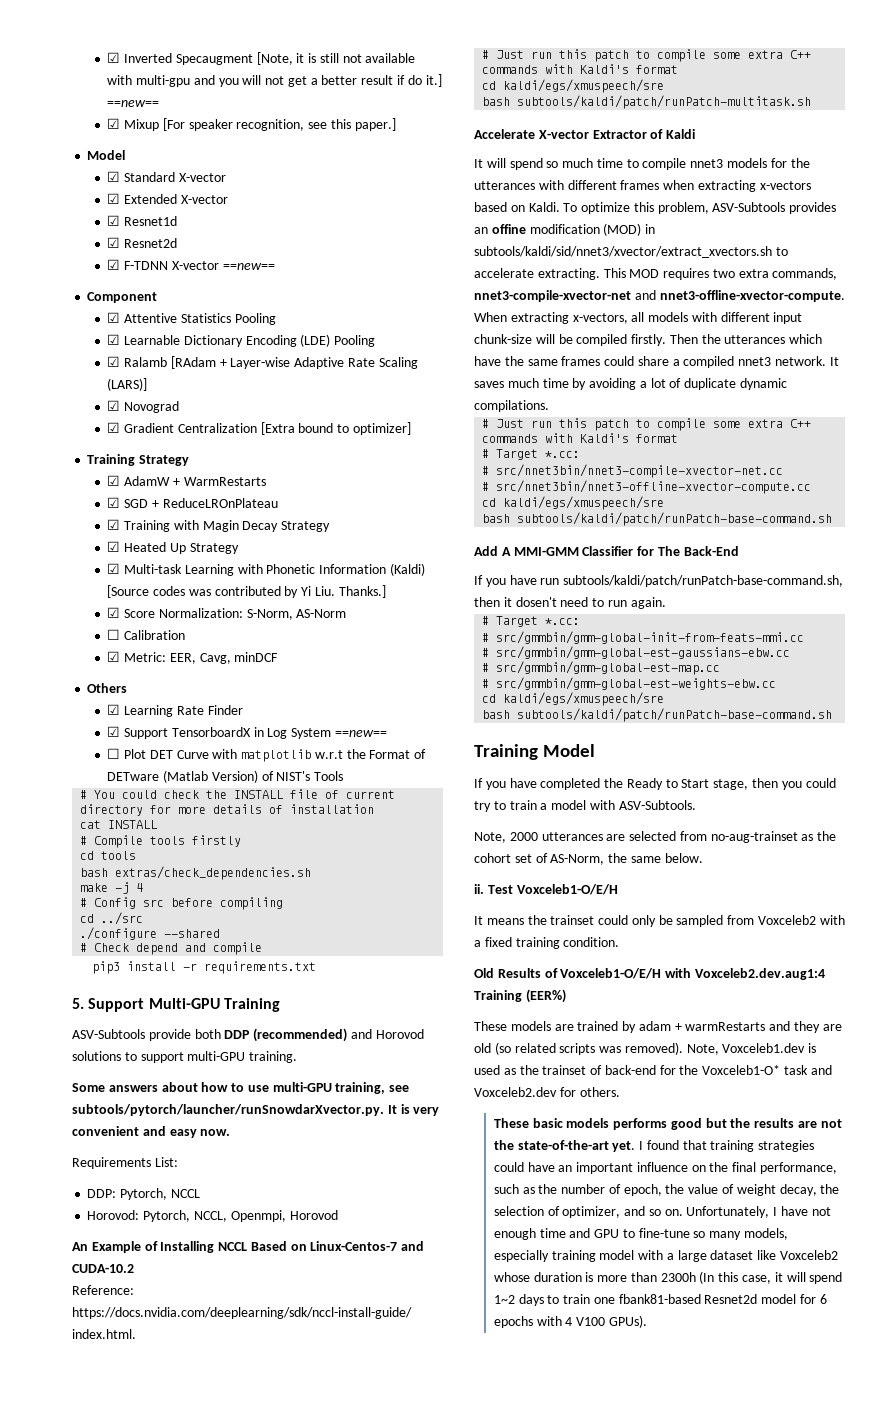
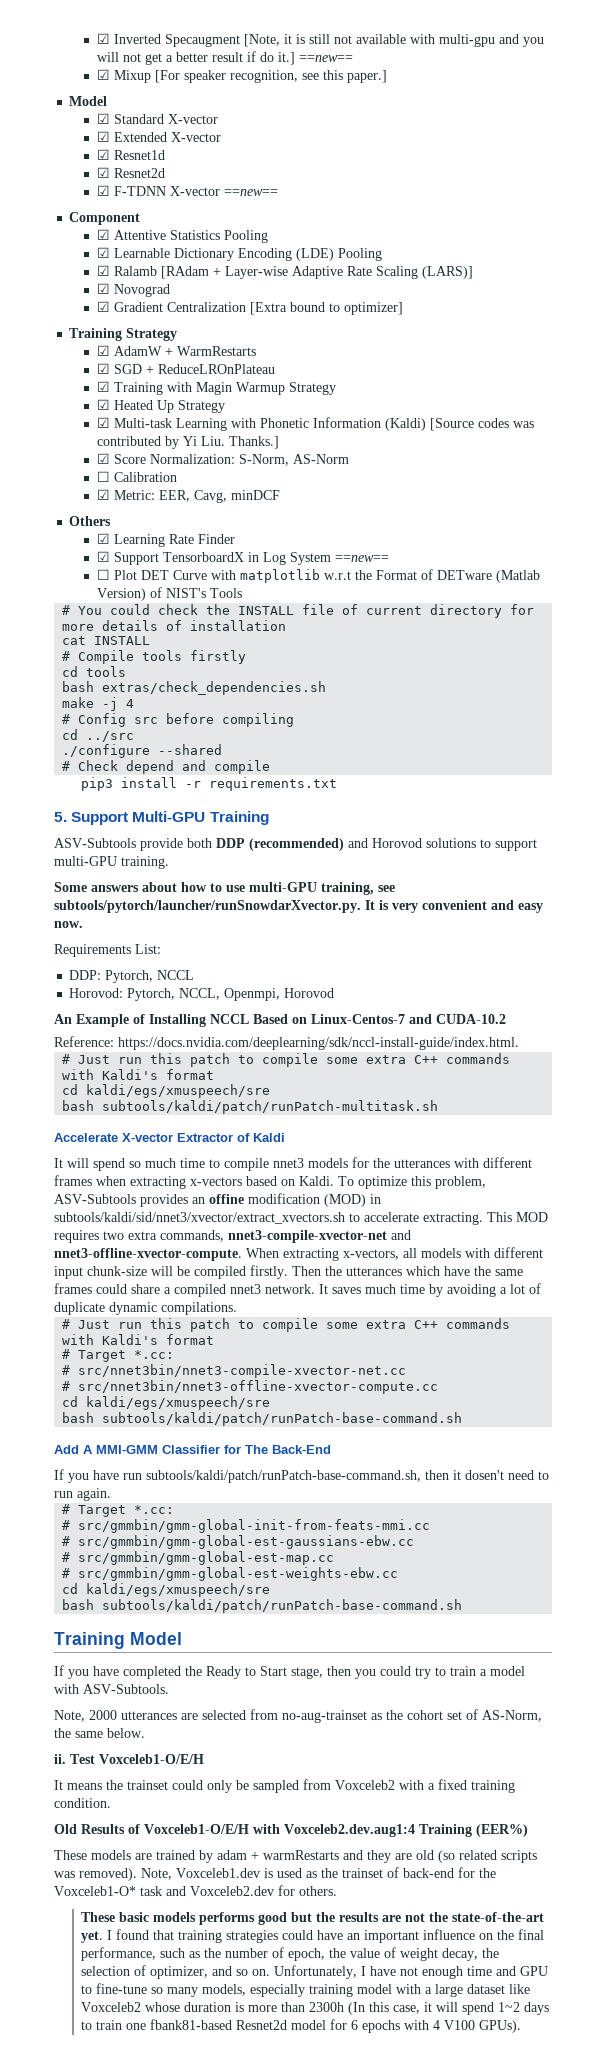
[242,521,279,532] Decay -> [235,382,285,395] Warmup

